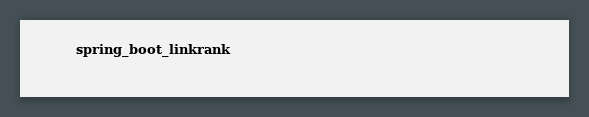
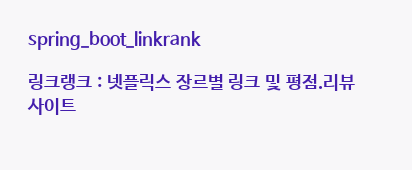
(231, 50) none -> [28,74,356,91] [27,98,76,115] // 링크랭크 : 넷플릭스 장르별 링크 및 평점.리뷰 사이트

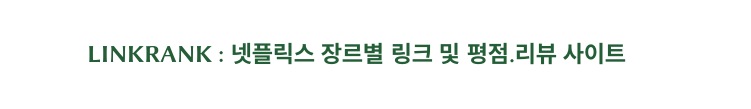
[28,31,201,50] [28,74,92,90] spring_boot_linkrank // 링크랭크 -> [87,46,212,63] LINKRANK

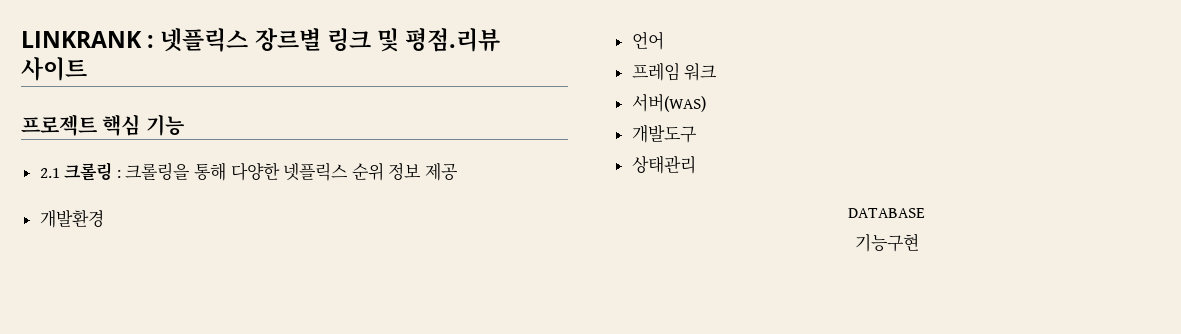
(627, 53) none -> [21,114,184,136] [39,162,459,181] [39,209,104,228] [631,31,664,50] [631,62,718,81] [631,93,706,112] [631,124,697,143] [631,155,696,174] [848,208,925,218] [854,233,919,252] // 프로젝트 핵심 기능 // 2.1 크롤링 : 크롤링을 통해 다양한 넷플릭스 순위 정보 제공 // 개발환경 // 언어 // 프레임 워크 // 서버(WAS) // 개발도구 // 상태관리 // DATABASE // 기능구현

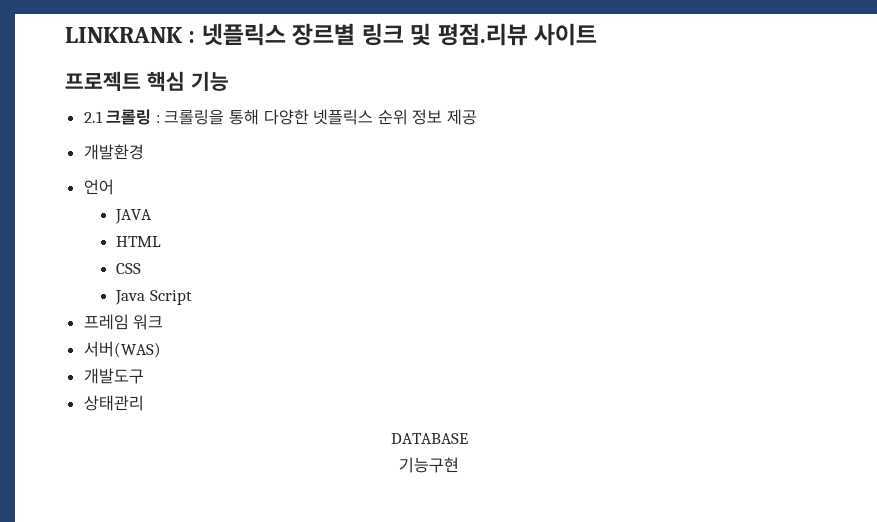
(664, 40) none -> [115,209,153,224] [116,236,162,247] [116,263,142,274] [115,290,192,305] // JAVA // HTML // CSS // Java Script

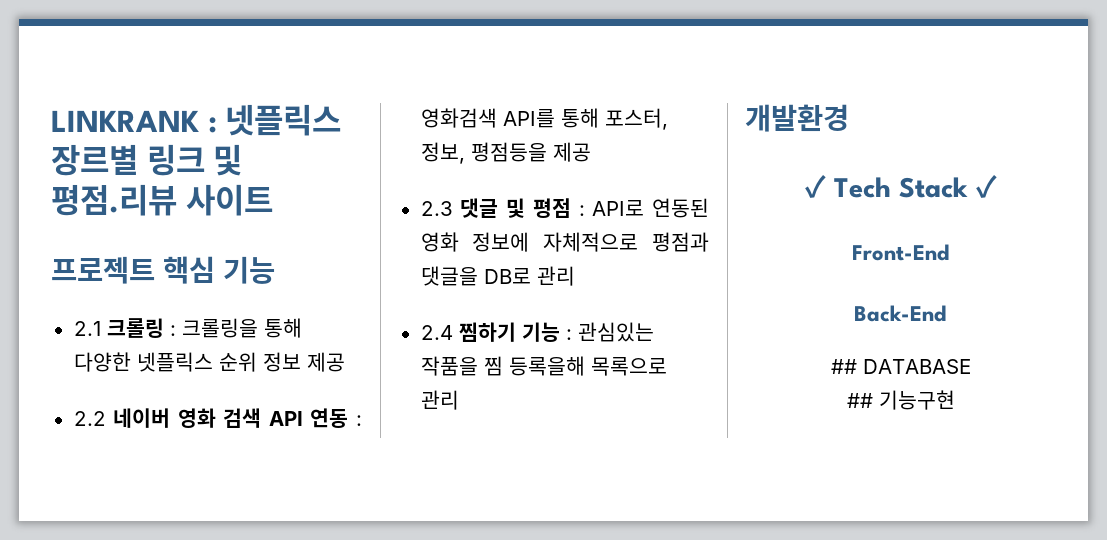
[83,144,144,160] [83,179,114,195] [115,209,153,224] [116,236,162,247] [116,263,142,274] [115,290,192,305] [83,314,164,330] [83,341,161,358] [83,368,144,384] [83,395,144,411] 개발환경 // 언어 // JAVA // HTML // CSS // Java Script // 프레임 워크 // 서버(WAS) // 개발도구 // 상태관리 // -> [73,408,362,428] [420,108,668,130] [420,142,591,164] [420,198,709,218] [420,232,709,252] [420,266,575,286] [420,322,654,342] [420,356,667,376] [420,390,459,410] [745,104,849,132] [804,175,997,198] [851,244,950,261] [854,305,947,322] [830,359,857,374] 2.2 네이버 영화 검색 API 연동 : 영화검색 API를 통해 포스터, 정보, 평점등을 제공 // 2.3 댓글 및 평점 : API로 연동된 영화 정보에 자체적으로 평점과 댓글을 DB로 관리 // 2.4 찜하기 기능 : 관심있는 작품을 찜 등록을해 목록으로 관리 // 개발환경 // ✓ Tech Stack ✓ // Front-End // Back-End // ##
(468, 438) none -> [846,393,873,408] ##

